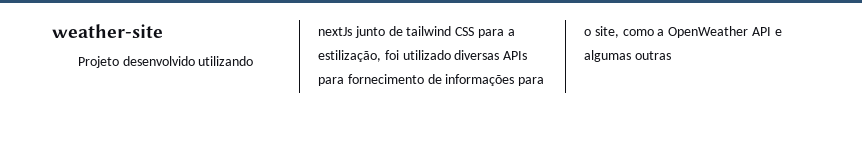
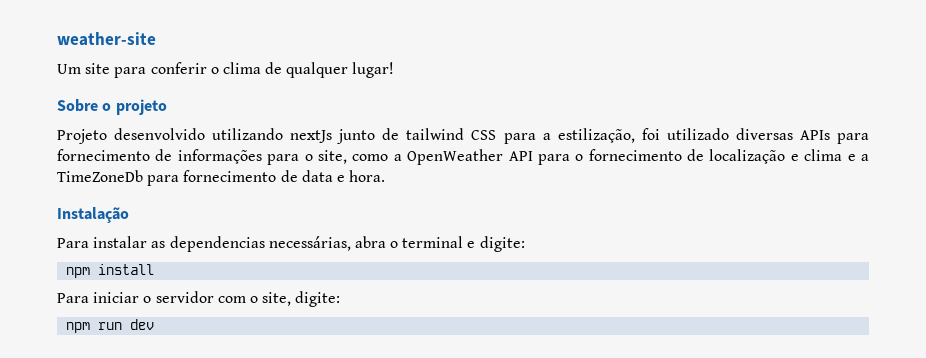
(163, 31) none -> [57,62,395,78] [57,99,167,115] // Um site para conferir o clima de qualquer lugar! // Sobre o projeto
[774,29,782,36] [584,50,671,62] e algumas outras -> [537,149,870,165] [57,170,386,186] [57,207,129,223] [57,236,525,252] [66,264,155,278] [57,291,341,307] [66,319,155,333] para o fornecimento de localização e clima e a TimeZoneDb para fornecimento de data e hora. // Instalação // Para instalar as dependencias necessárias, abra o terminal e digite: // npm install // Para iniciar o servidor com o site, digite: // npm run dev

